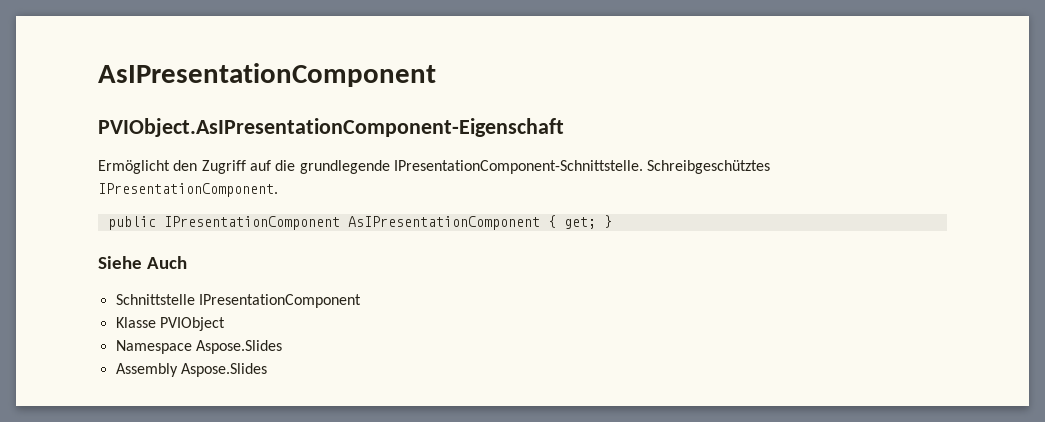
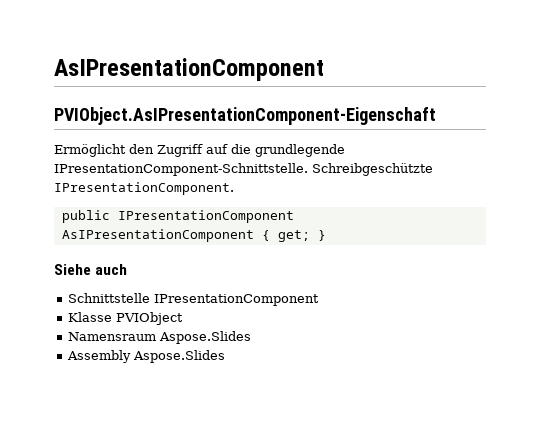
[647,160,771,174] Schreibgeschütztes -> [312,163,433,176] Schreibgeschützte
[146,256,187,269] Auch -> [95,264,128,275] auch
[115,340,192,354] Namespace -> [68,332,157,341] Namensraum

